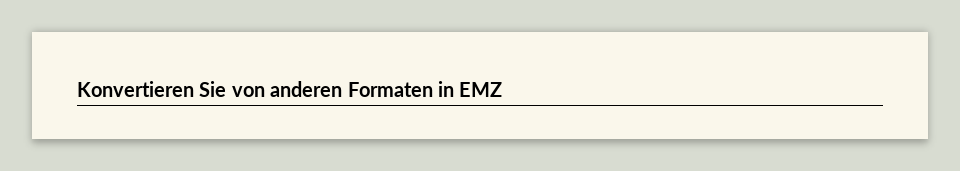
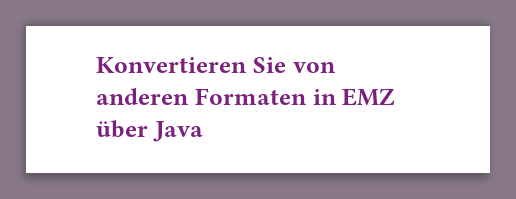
(503, 89) none -> [96,120,203,142] über Java

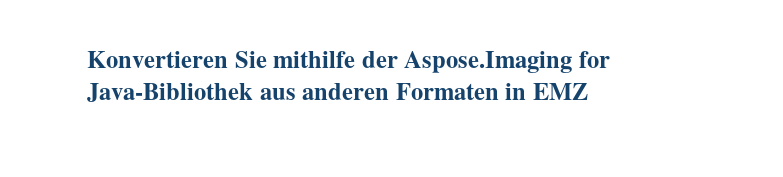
[292,62,336,73] von -> [273,51,611,73] [87,83,296,102] mithilfe der Aspose.Imaging for Java-Bibliothek aus
[96,120,203,142] über Java -> (589, 91) none

